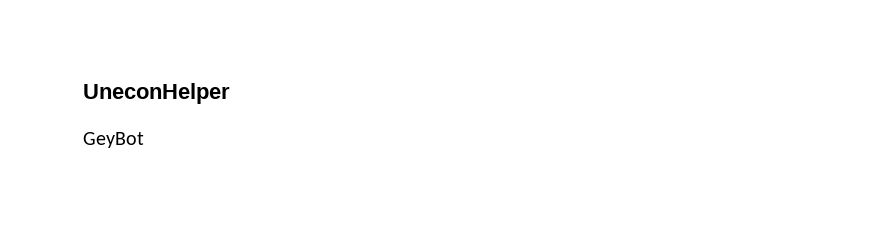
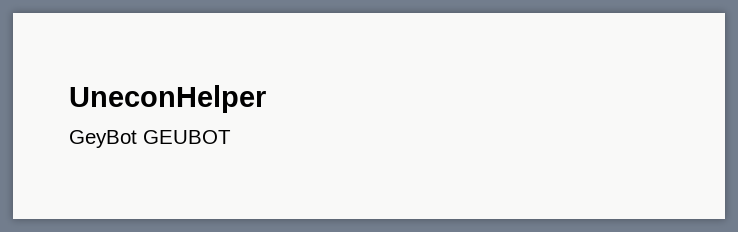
(144, 140) none -> [143,130,231,144] GEUBOT

